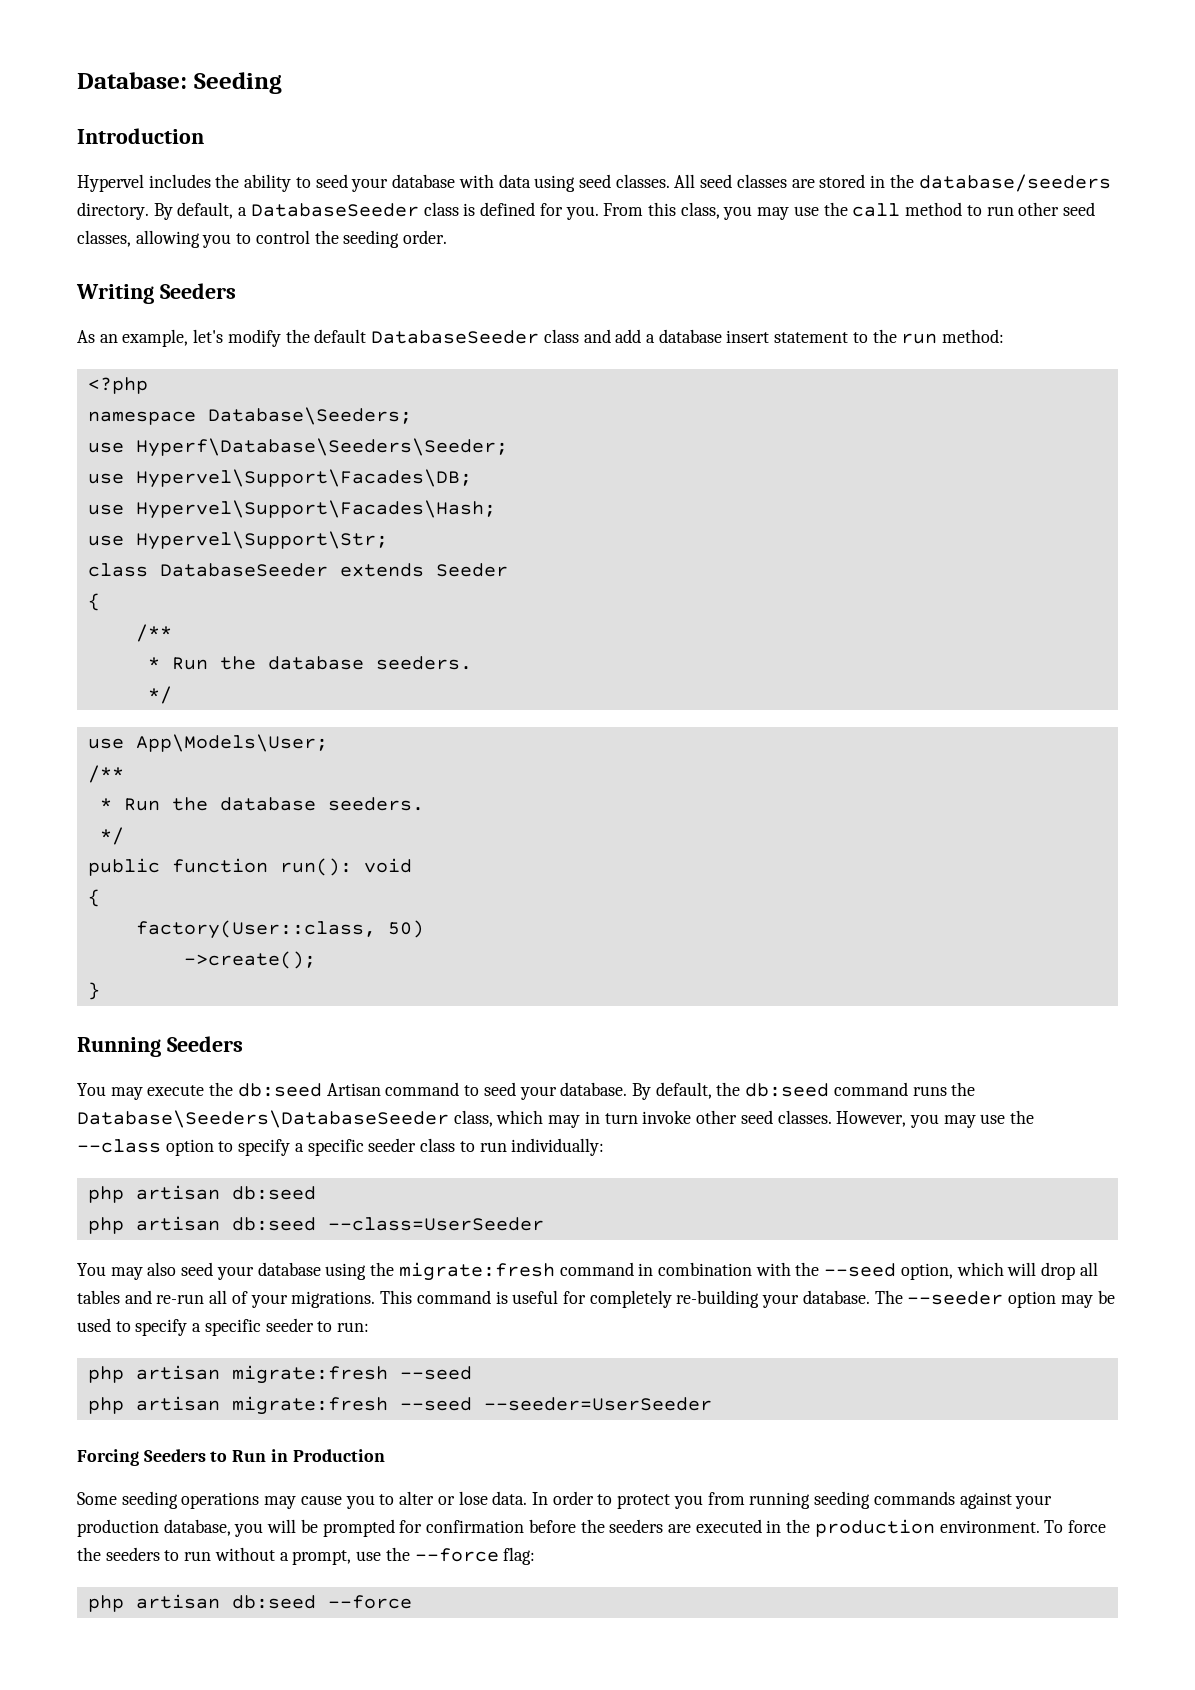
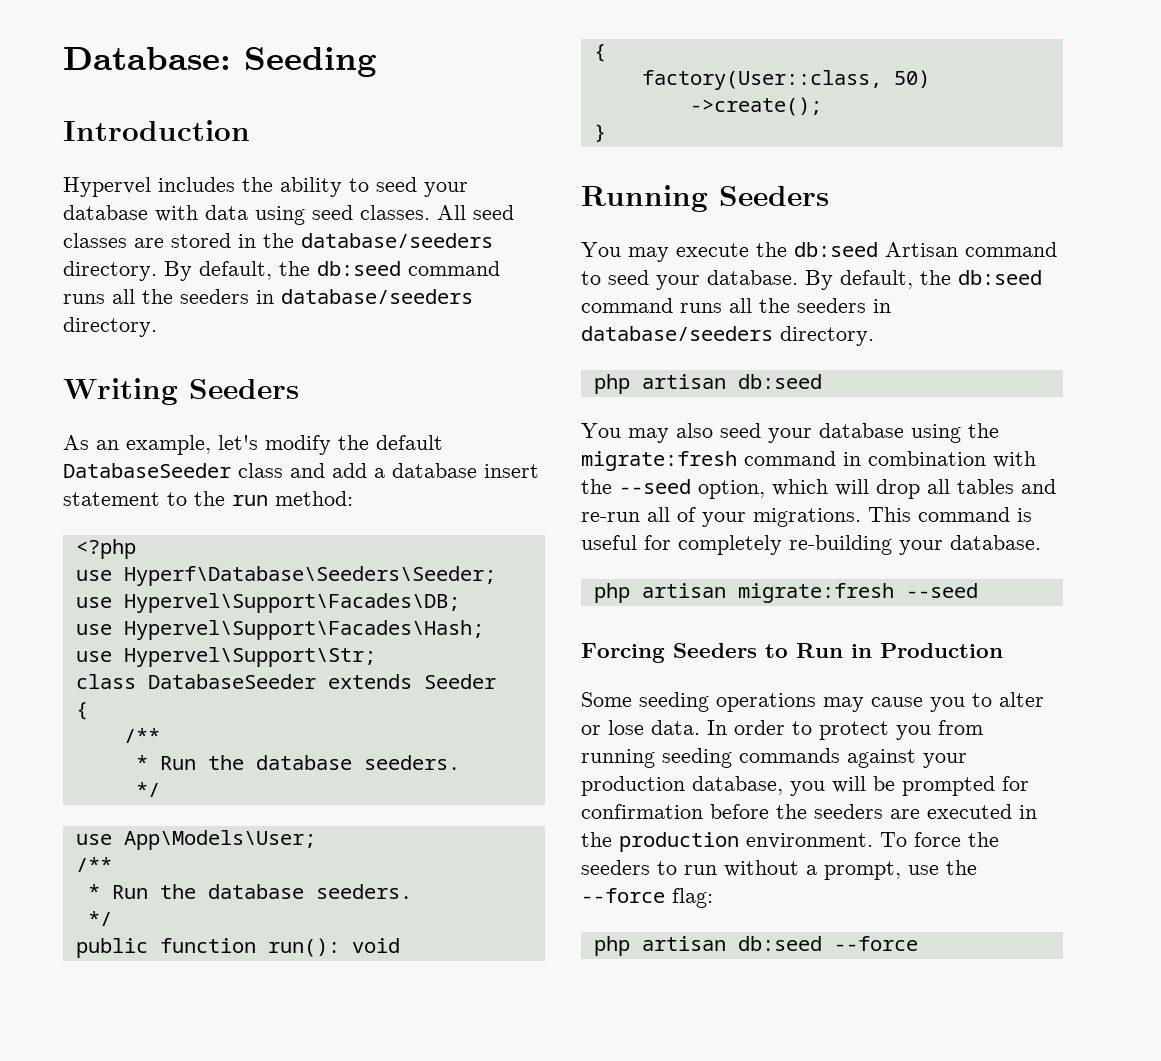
[238,202,1095,220] [77,230,448,248] a DatabaseSeeder class is defined for you. From this class, you may use the call method to run other seed classes, allowing you to control the seeding order. -> [279,261,500,276] [63,289,473,304] [63,317,157,337] the db:seed command runs all the seeders in database/seeders directory.
[87,407,412,425] // namespace Database\Seeders; -> (136, 549) none
[951,1082,976,1096] [77,1110,1035,1128] [77,1138,605,1156] [87,1185,316,1203] [87,1216,544,1234] the Database\Seeders\DatabaseSeeder class, which may in turn invoke other seed classes. However, you may use the --class option to specify a specific seeder class to run individually: // php artisan db:seed // php artisan db:seed --class=UserSeeder -> [729,298,891,313] [581,326,874,346] [593,374,822,394] all the seeders in database/seeders directory. // php artisan db:seed
[874,1290,1115,1308] [77,1318,370,1336] [87,1365,472,1384] [87,1396,712,1415] The --seeder option may be used to specify a specific seeder to run: // php artisan migrate:fresh --seed // php artisan migrate:fresh --seed --seeder=UserSeeder -> [593,583,978,603] // php artisan migrate:fresh --seed

